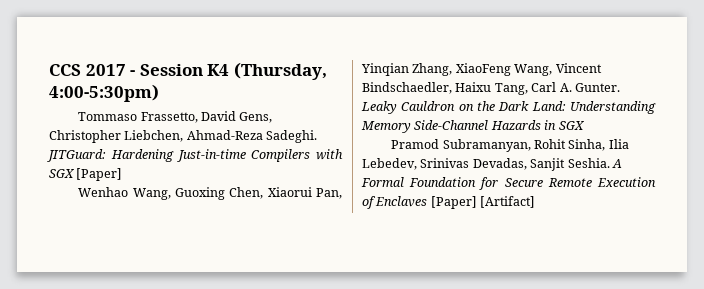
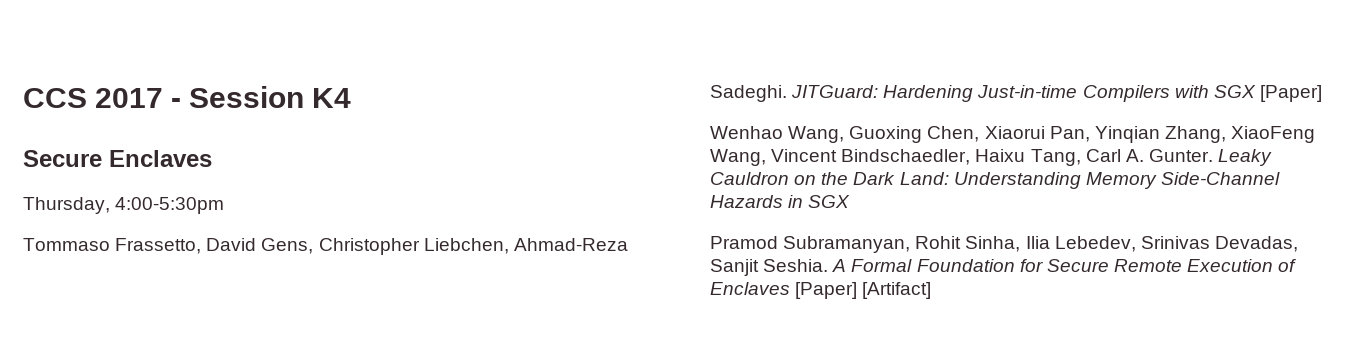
[233,62,327,80] [49,84,159,102] (Thursday, 4:00-5:30pm) -> [23,150,212,167] [23,197,225,214] // Secure Enclaves // Thursday, 4:00-5:30pm

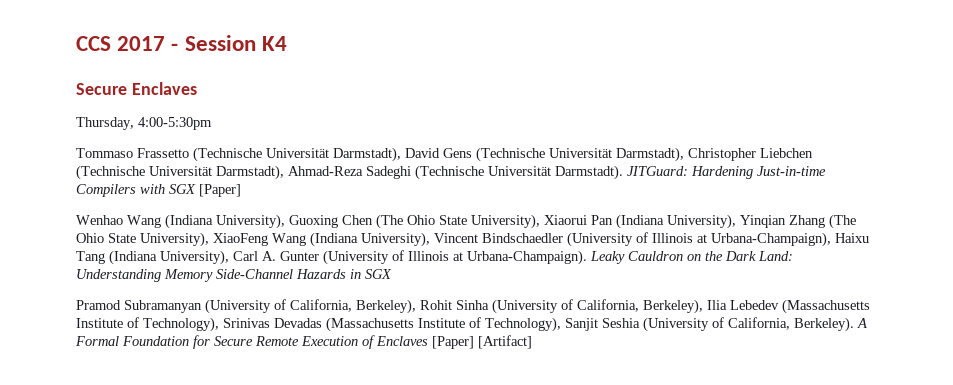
[115,238,628,255] [710,85,787,102] Frassetto, David Gens, Christopher Liebchen, Ahmad-Reza Sadeghi. -> [137,147,813,162] [76,165,623,180] Frassetto (Technische Universität Darmstadt), David Gens (Technische Universität Darmstadt), Christopher Liebchen (Technische Universität Darmstadt), Ahmad-Reza Sadeghi (Technische Universität Darmstadt).
[788,126,1316,143] [710,149,1213,166] Wang, Guoxing Chen, Xiaorui Pan, Yinqian Zhang, XiaoFeng Wang, Vincent Bindschaedler, Haixu Tang, Carl A. Gunter. -> [127,214,856,229] [76,232,869,247] [76,250,587,265] Wang (Indiana University), Guoxing Chen (The Ohio State University), Xiaorui Pan (Indiana University), Yinqian Zhang (The Ohio State University), XiaoFeng Wang (Indiana University), Vincent Bindschaedler (University of Illinois at Urbana-Champaign), Haixu Tang (Indiana University), Carl A. Gunter (University of Illinois at Urbana-Champaign).
[783,236,1298,253] [710,259,829,276] Subramanyan, Rohit Sinha, Ilia Lebedev, Srinivas Devadas, Sanjit Seshia. -> [124,299,870,314] [76,317,854,332] Subramanyan (University of California, Berkeley), Rohit Sinha (University of California, Berkeley), Ilia Lebedev (Massachusetts Institute of Technology), Srinivas Devadas (Massachusetts Institute of Technology), Sanjit Seshia (University of California, Berkeley).

